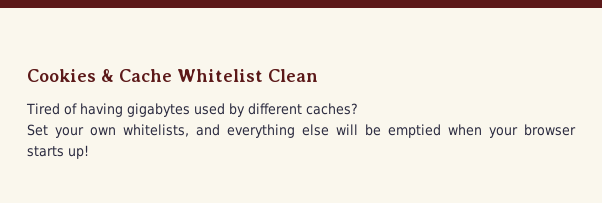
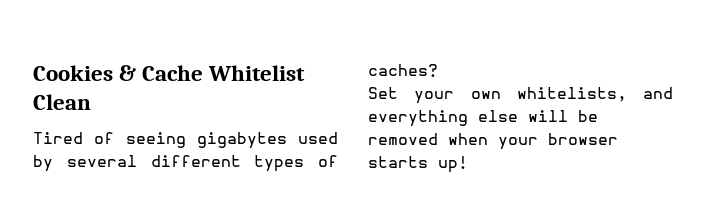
[80,103,123,117] having -> [125,132,186,148] seeing
[248,103,302,115] different -> [66,155,338,172] several different types of
[388,124,441,138] emptied -> [368,133,438,145] removed

